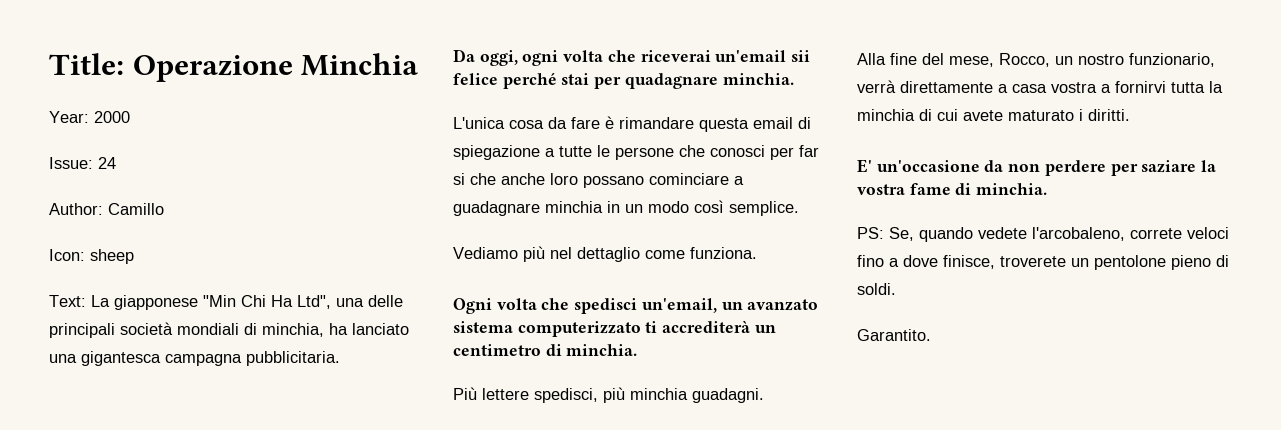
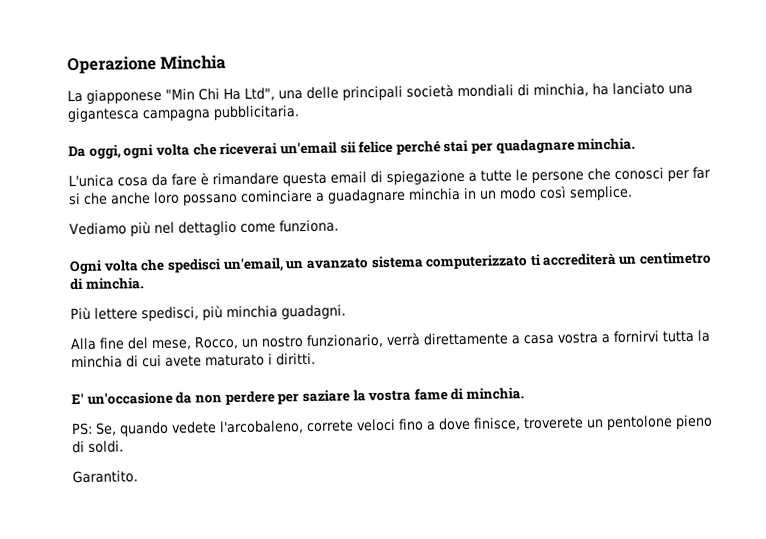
[49,53,124,75] Title: -> (67, 65) none
[49,111,130,123] [49,157,116,169] [49,203,164,215] [49,249,134,264] [49,295,86,307] Year: 2000 // Issue: 24 // Author: Camillo // Icon: sheep // Text: -> (227, 62) none

